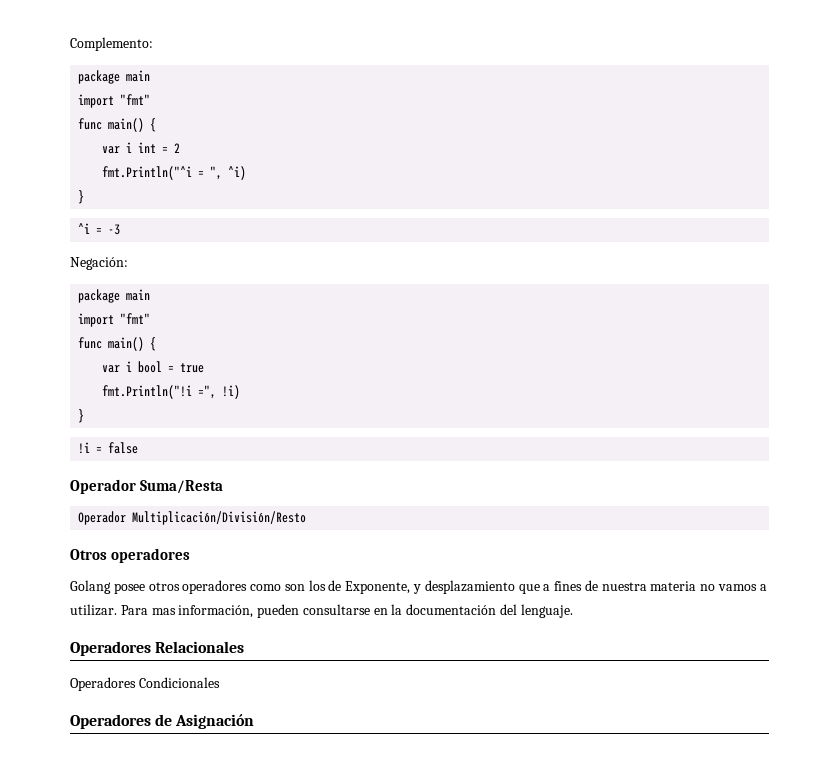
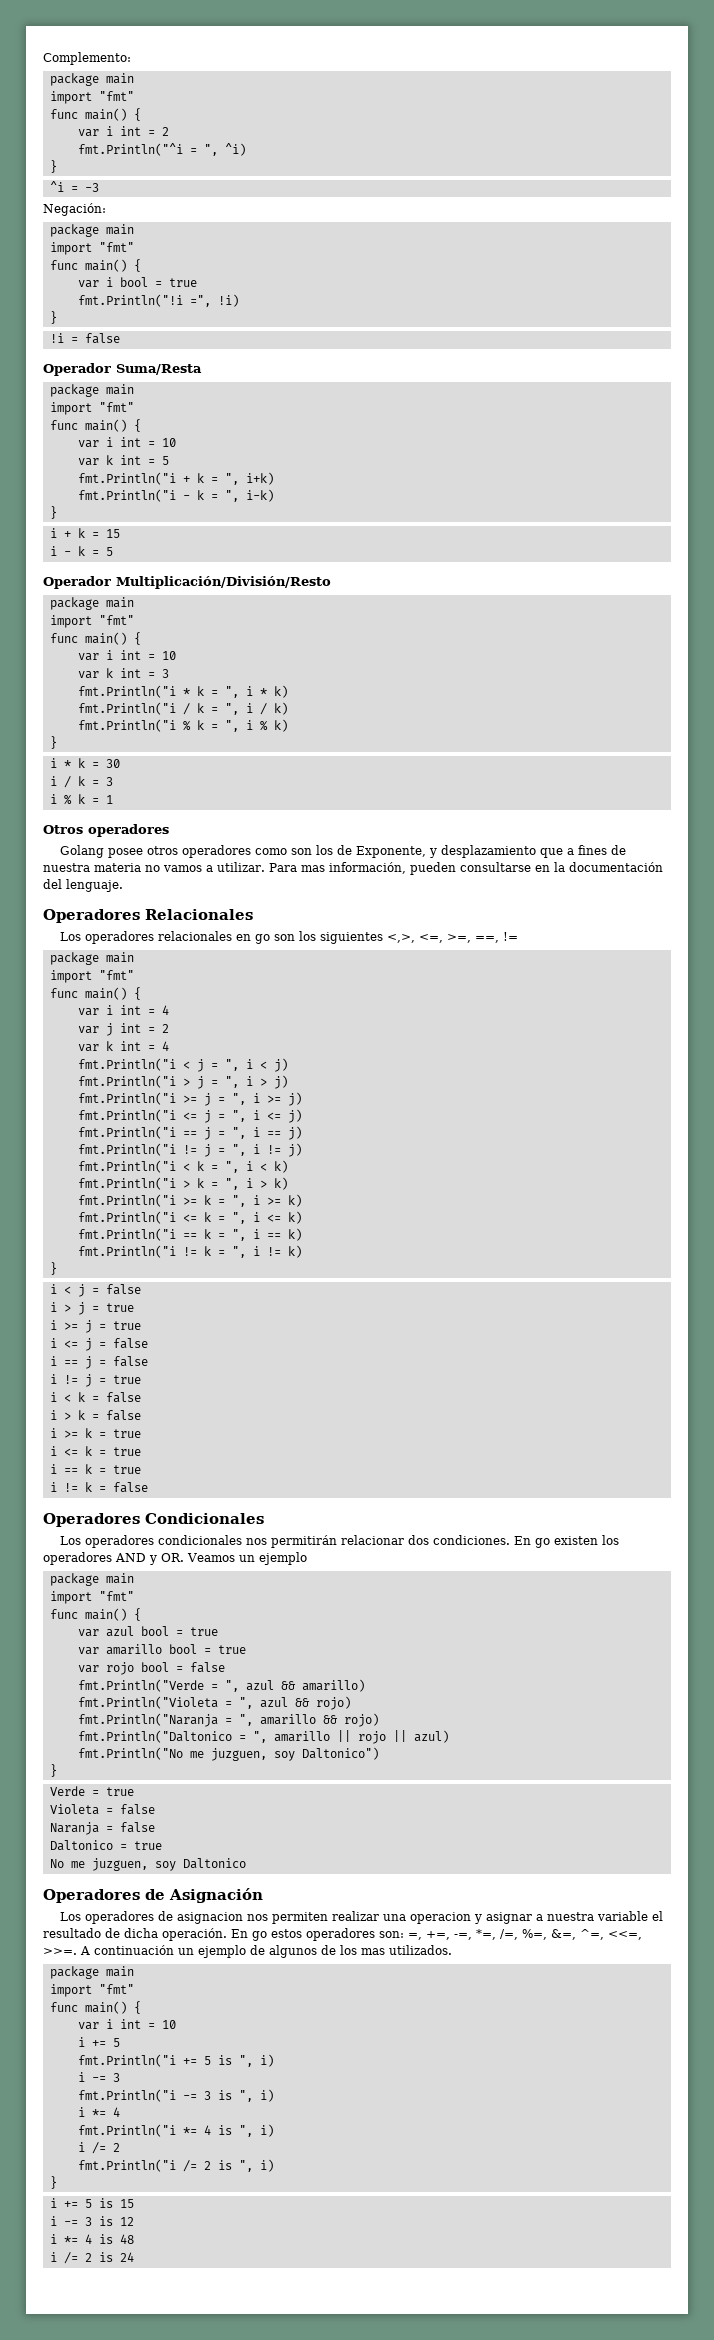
[78,511,307,525] Operador Multiplicación/División/Resto -> [49,384,134,397] [49,402,134,415] [49,419,141,432] [77,437,176,448] [77,455,169,466] [77,472,274,485] [77,489,274,502] [49,506,57,519] [49,528,120,538] [49,546,113,556] [43,576,331,589] [49,597,134,610] [49,615,134,628] [49,632,141,645] [77,650,176,661] [77,668,169,679] [77,685,288,698] [77,702,288,715] [77,719,288,732] [49,736,57,749] [49,758,120,768] [49,776,113,788] [49,794,113,805] package main // import "fmt" // func main() { // var i int = 10 // var k int = 5 // fmt.Println("i + k = ", i+k) // fmt.Println("i - k = ", i-k) // } // i + k = 15 // i - k = 5 // Operador Multiplicación/División/Resto // package main // import "fmt" // func main() { // var i int = 10 // var k int = 3 // fmt.Println("i * k = ", i * k) // fmt.Println("i / k = ", i / k) // fmt.Println("i % k = ", i % k) // } // i * k = 30 // i / k = 3 // i % k = 1
[70,677,220,691] [70,714,255,729] Operadores Condicionales // Operadores de Asignación -> [59,931,518,944] [49,952,134,965] [49,970,134,983] [49,987,141,1000] [77,1005,169,1016] [77,1023,169,1036] [77,1041,169,1052] [77,1058,288,1072] [77,1075,288,1089] [77,1092,302,1106] [77,1109,302,1123] [77,1126,302,1140] [77,1143,302,1157] [77,1160,288,1173] [77,1177,288,1190] [77,1194,302,1207] [77,1211,302,1224] [77,1228,302,1241] [77,1245,302,1258] [49,1262,57,1275] [49,1284,141,1297] [49,1302,134,1315] [49,1320,141,1333] [49,1338,148,1351] [49,1356,148,1369] [49,1374,141,1387] [49,1392,141,1403] [49,1410,141,1421] [49,1428,141,1438] [49,1446,141,1456] [49,1464,141,1474] [49,1482,148,1493] [43,1513,264,1527] [59,1535,619,1548] [43,1552,307,1565] [49,1573,134,1586] [49,1591,134,1604] [49,1608,141,1621] [77,1626,218,1637] [77,1644,246,1655] [77,1662,225,1675] [77,1679,365,1692] [77,1696,351,1710] [77,1713,379,1727] [77,1730,449,1744] [77,1747,379,1761] [49,1764,57,1777] [49,1786,134,1796] [49,1804,155,1815] [49,1822,155,1835] [49,1840,162,1851] [49,1858,246,1871] [43,1888,263,1903] [59,1911,663,1924] [43,1928,642,1941] [43,1945,452,1958] [49,1966,134,1979] [49,1984,134,1997] [49,2001,141,2014] [77,2019,176,2030] [77,2037,120,2047] [77,2054,274,2067] [77,2072,120,2082] [77,2089,274,2102] [77,2107,120,2117] [77,2124,274,2137] [77,2142,120,2154] [77,2159,274,2172] [49,2176,57,2189] [49,2198,134,2208] [49,2216,134,2226] [49,2234,134,2244] [49,2252,134,2264] Los operadores relacionales en go son los siguientes <,>, <=, >=, ==, != // package main // import "fmt" // func main() { // var i int = 4 // var j int = 2 // var k int = 4 // fmt.Println("i < j = ", i < j) // fmt.Println("i > j = ", i > j) // fmt.Println("i >= j = ", i >= j) // fmt.Println("i <= j = ", i <= j) // fmt.Println("i == j = ", i == j) // fmt.Println("i != j = ", i != j) // fmt.Println("i < k = ", i < k) // fmt.Println("i > k = ", i > k) // fmt.Println("i >= k = ", i >= k) // fmt.Println("i <= k = ", i <= k) // fmt.Println("i == k = ", i == k) // fmt.Println("i != k = ", i != k) // } // i < j = false // i > j = true // i >= j = true // i <= j = false // i == j = false // i != j = true // i < k = false // i > k = false // i >= k = true // i <= k = true // i == k = true // i != k = false // Operadores Condicionales // Los operadores condicionales nos permitirán relacionar dos condiciones. En go existen los operadores AND y OR. Veamos un ejemplo // package main // import "fmt" // func main() { // var azul bool = true // var amarillo bool = true // var rojo bool = false // fmt.Println("Verde = ", azul && amarillo) // fmt.Println("Violeta = ", azul && rojo) // fmt.Println("Naranja = ", amarillo && rojo) // fmt.Println("Daltonico = ", amarillo || rojo || azul) // fmt.Println("No me juzguen, soy Daltonico") // } // Verde = true // Violeta = false // Naranja = false // Daltonico = true // No me juzguen, soy Daltonico // Operadores de Asignación // Los operadores de asignacion nos permiten realizar una operacion y asignar a nuestra variable el resultado de dicha operación. En go estos operadores son: =, +=, -=, *=, /=, %=, &=, ^=, <<=, >>=. A continuación un ejemplo de algunos de los mas utilizados. // package main // import "fmt" // func main() { // var i int = 10 // i += 5 // fmt.Println("i += 5 is ", i) // i -= 3 // fmt.Println("i -= 3 is ", i) // i *= 4 // fmt.Println("i *= 4 is ", i) // i /= 2 // fmt.Println("i /= 2 is ", i) // } // i += 5 is 15 // i -= 3 is 12 // i *= 4 is 48 // i /= 2 is 24

